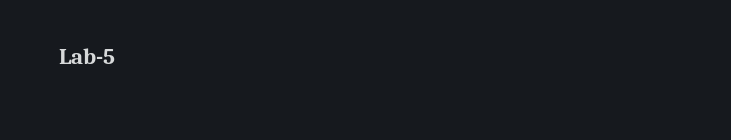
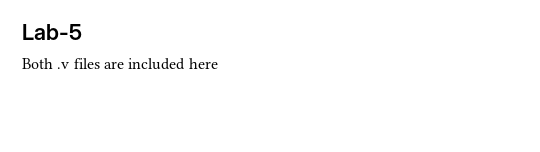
(115, 56) none -> [22,58,218,70] // Both .v files are included here

